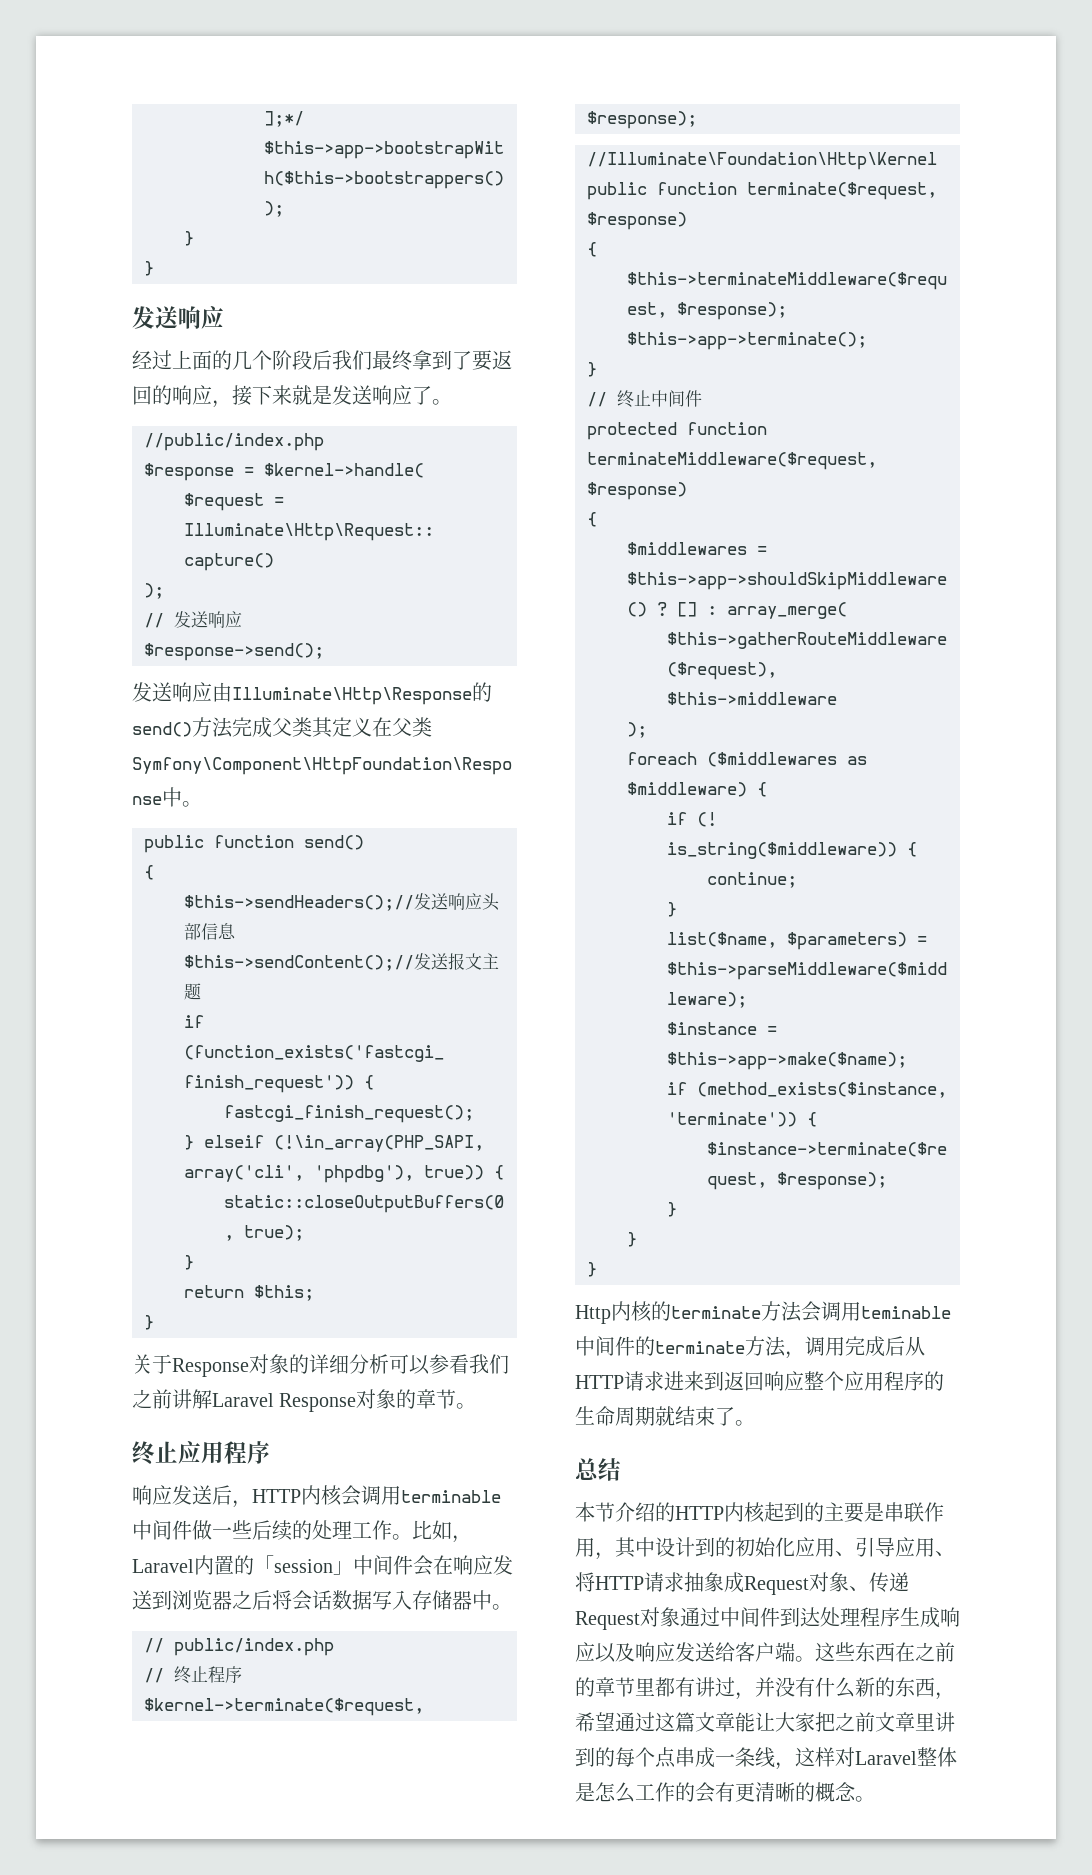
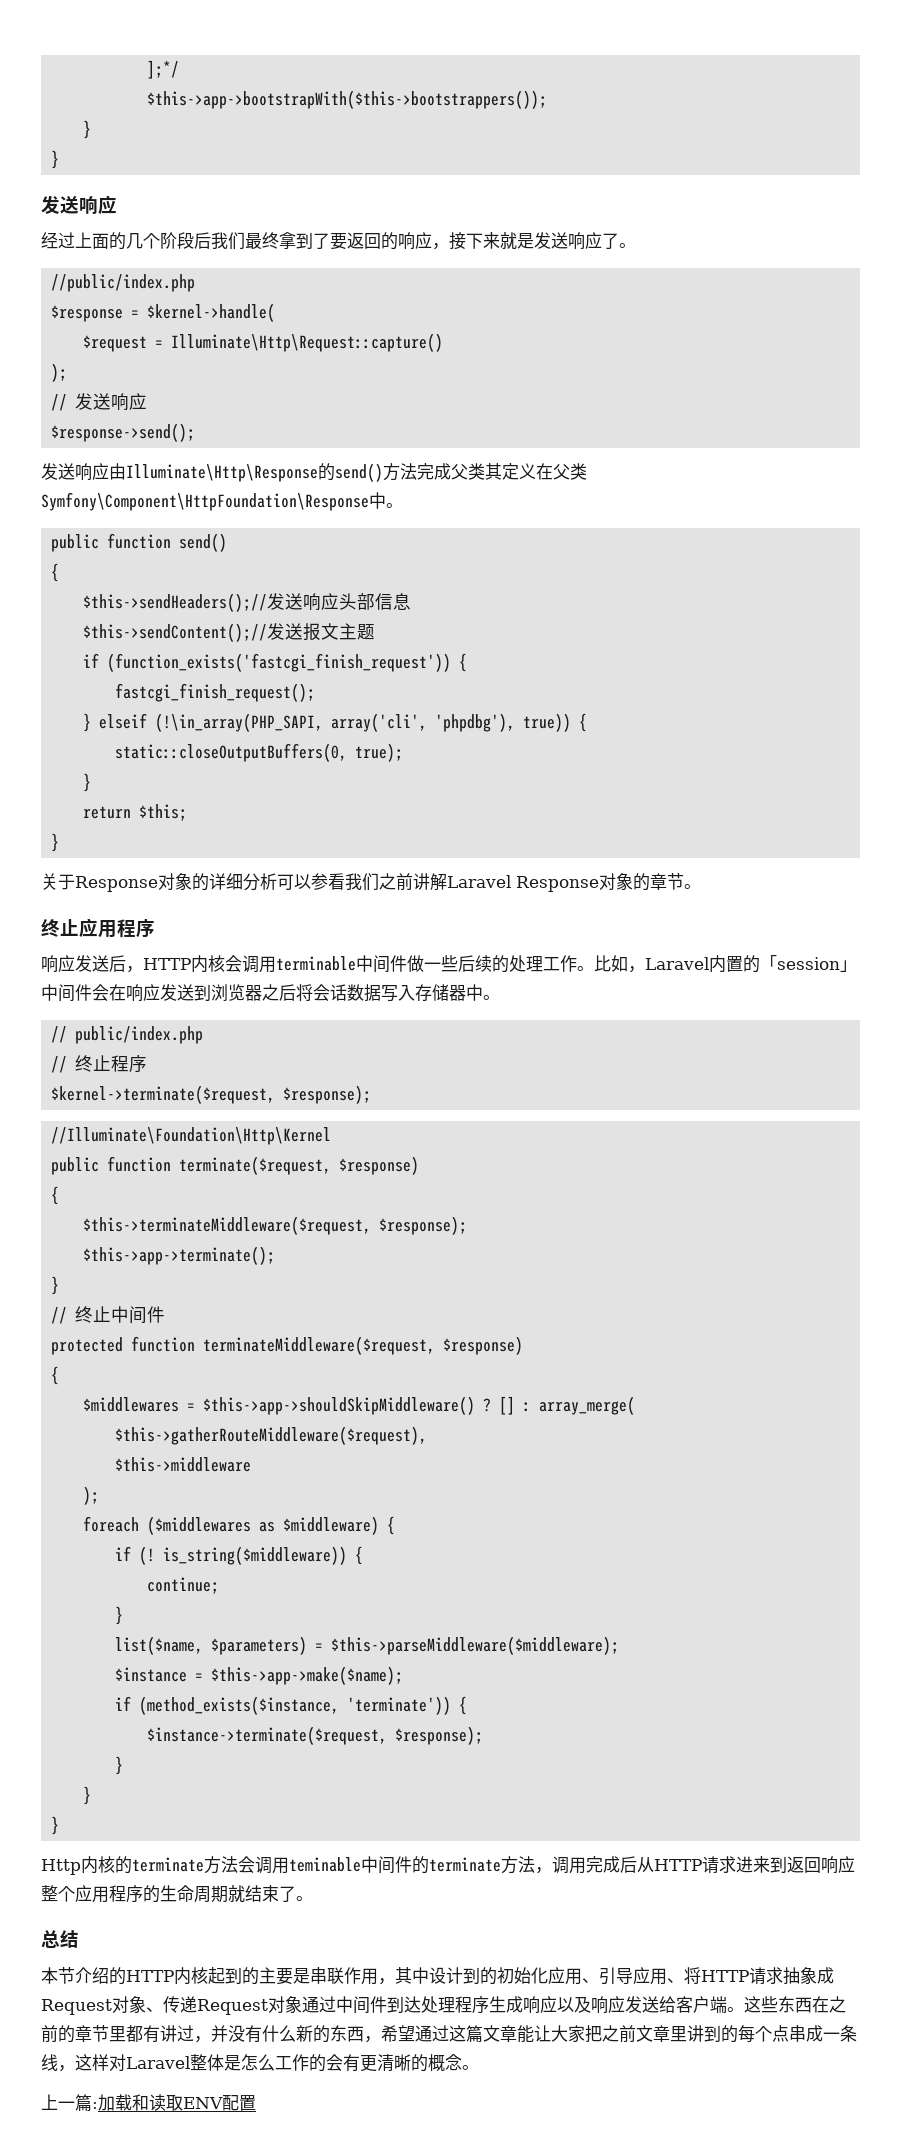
(875, 1799) none -> [41,2094,256,2111] // 上一篇:加载和读取ENV配置

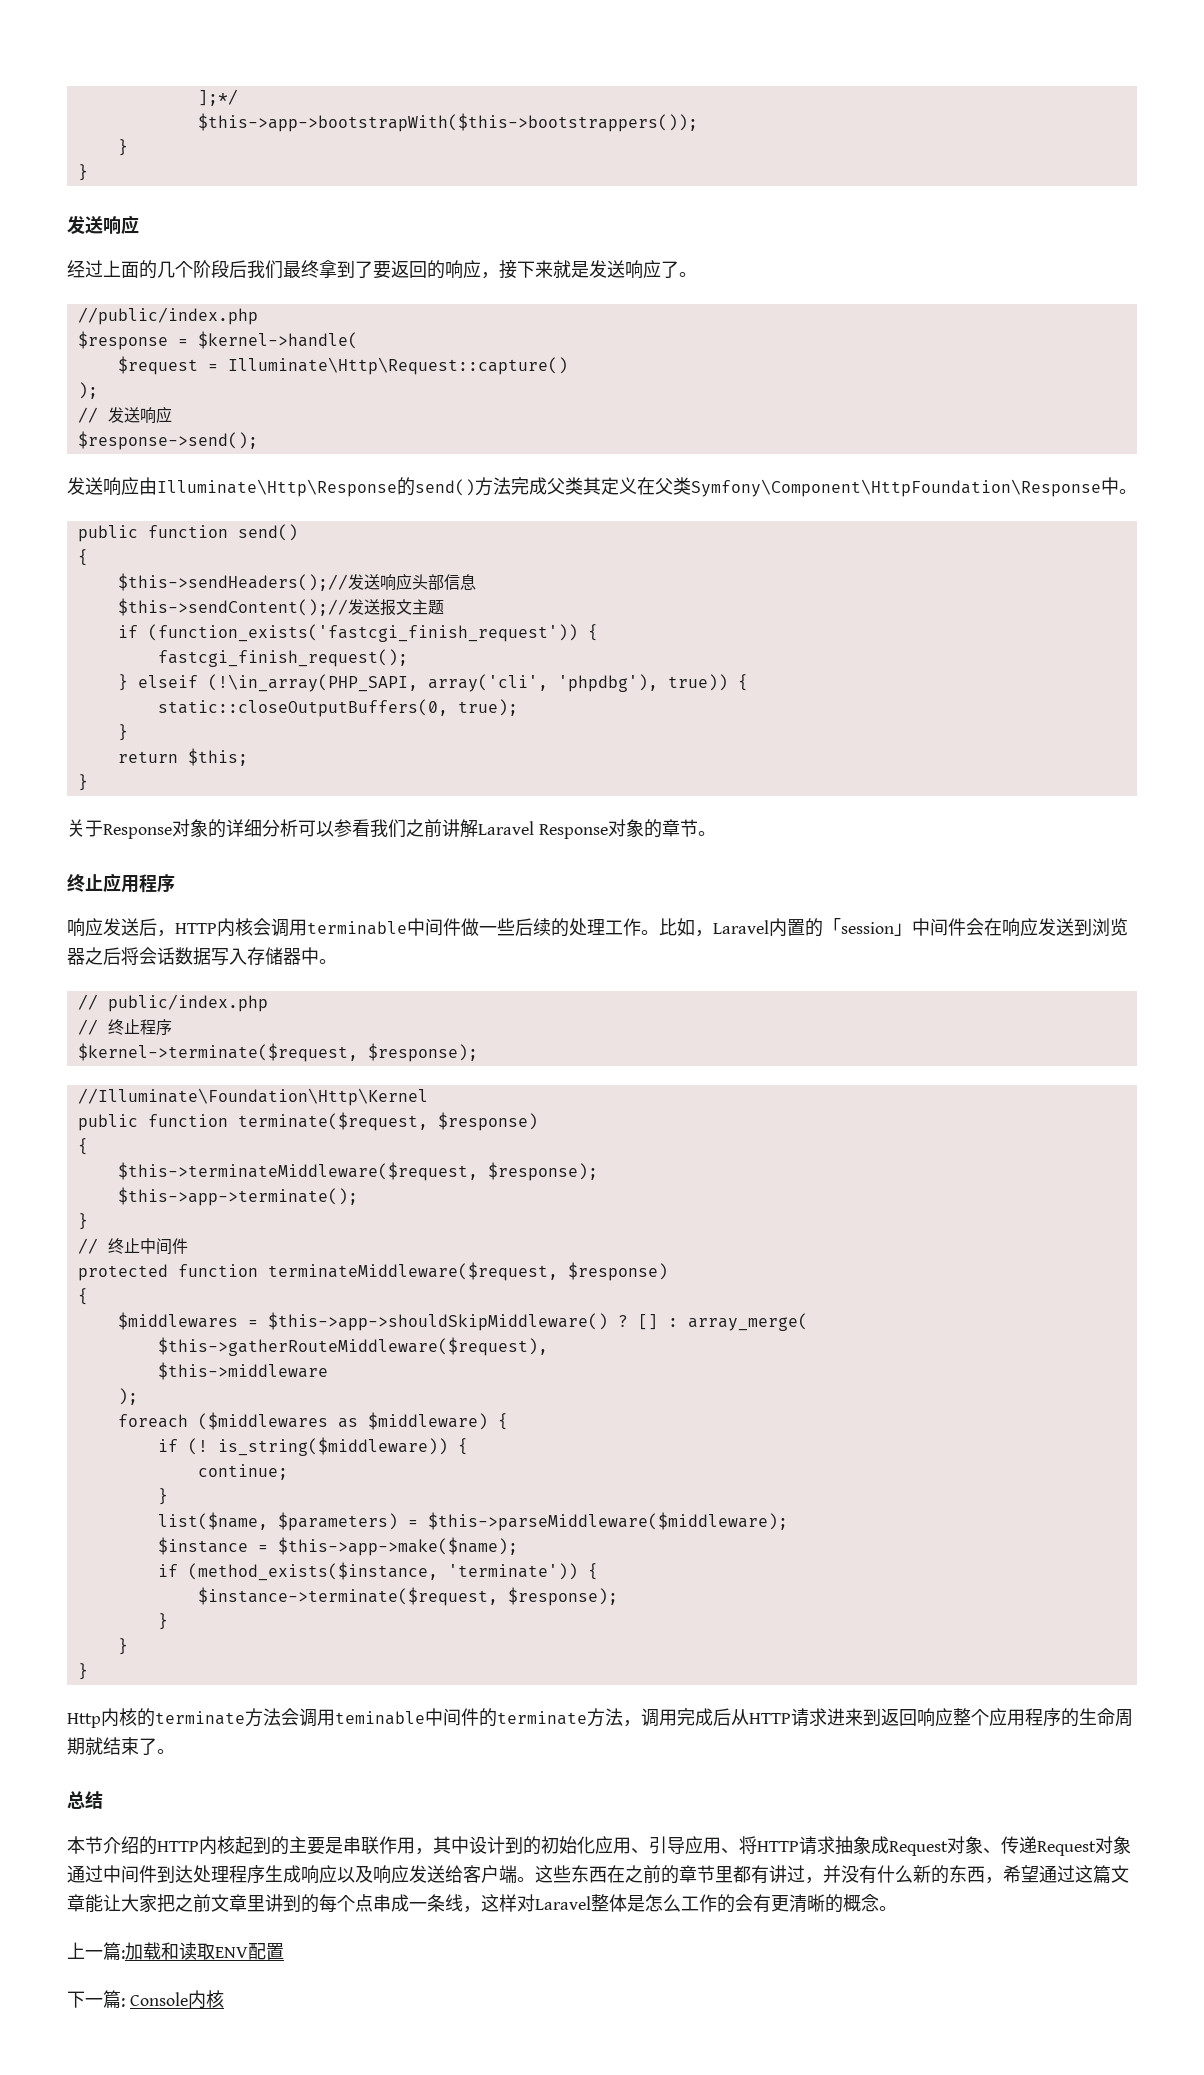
(256, 2103) none -> [67,1990,224,2009] // 下一篇: Console内核

